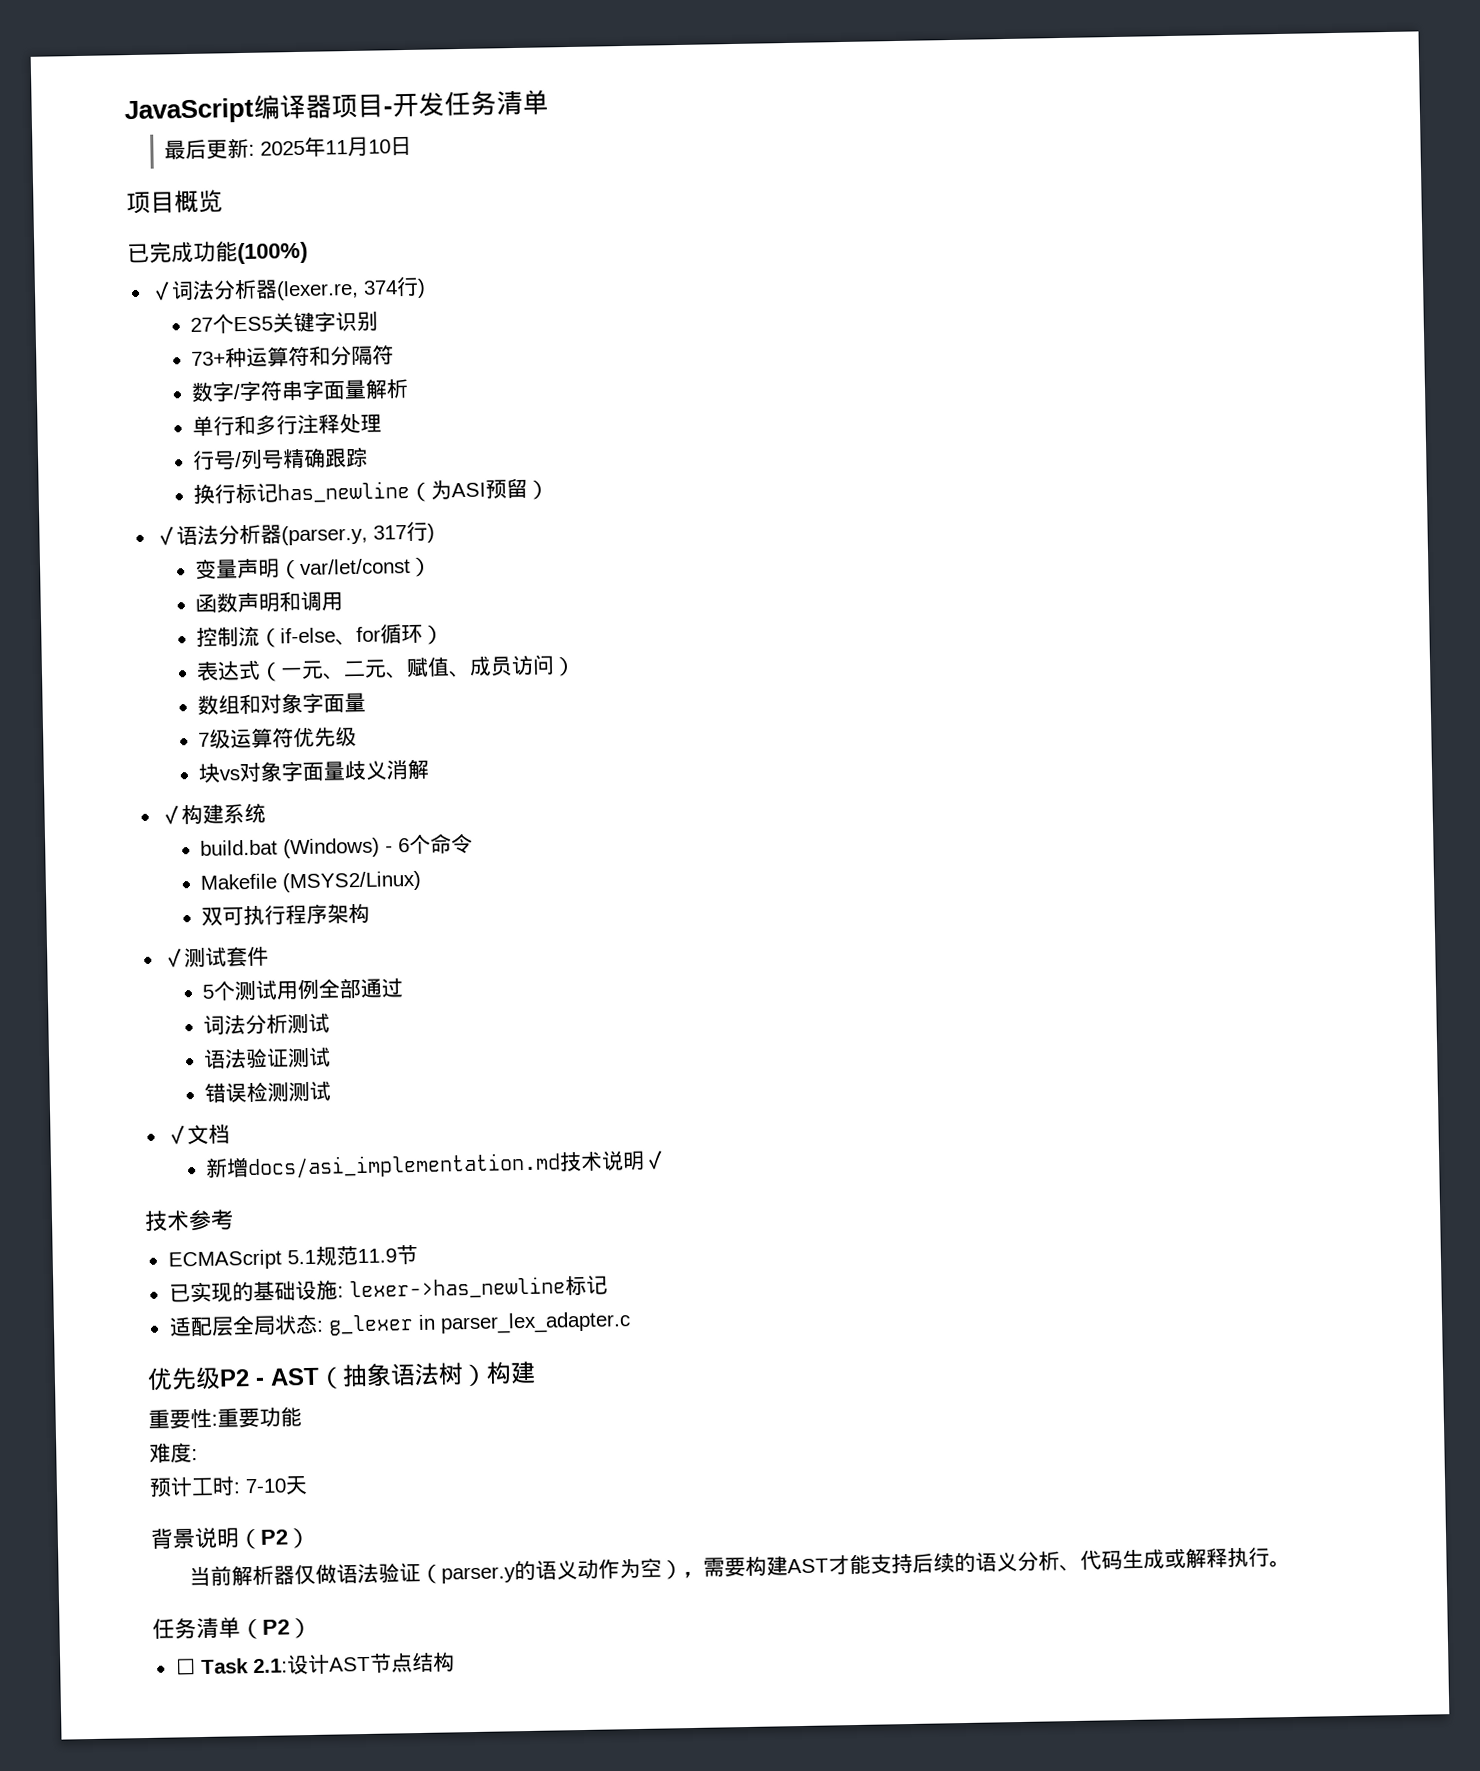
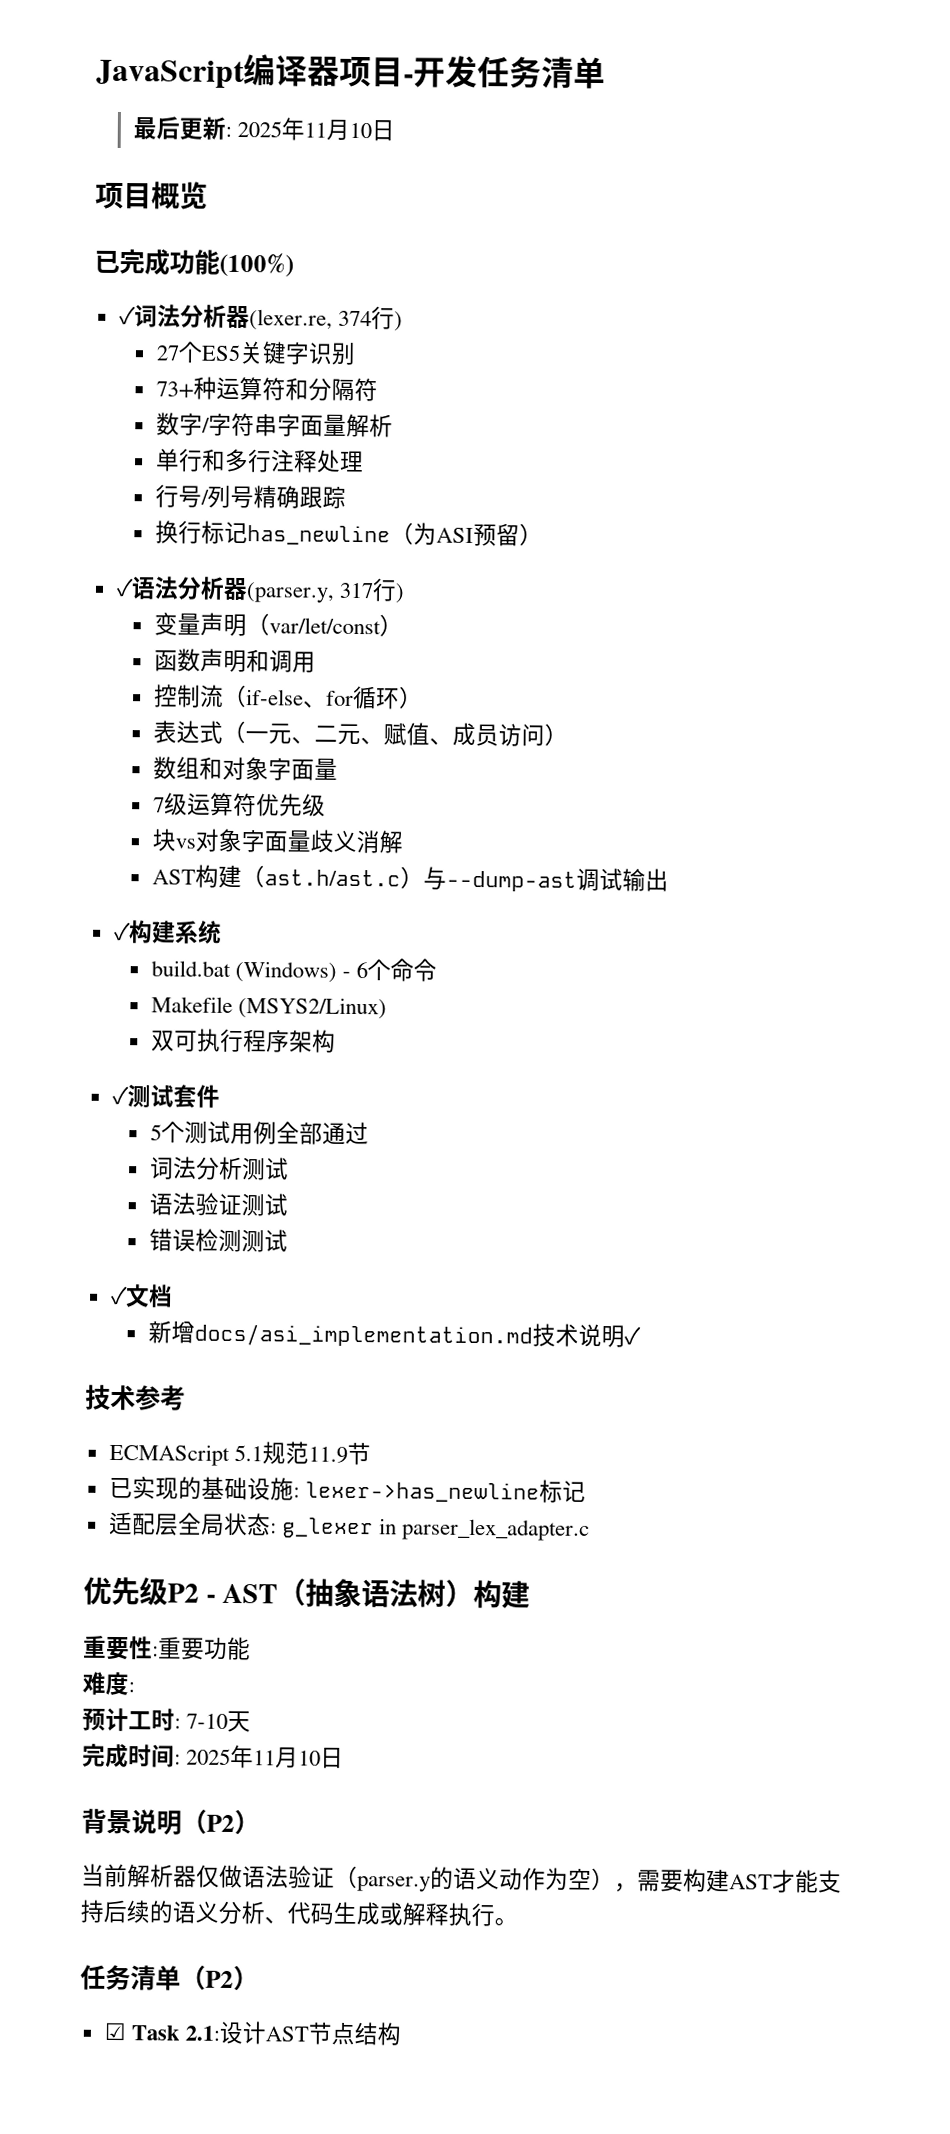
(430, 769) none -> [151,864,669,892] // AST构建（ast.h/ast.c）与--dump-ast调试输出
(308, 1485) none -> [82,1743,345,1769] // 完成时间: 2025年11月10日
[175,1658,196,1675] ☐ -> [103,2022,126,2041] ☑

